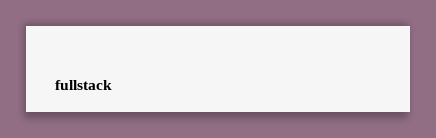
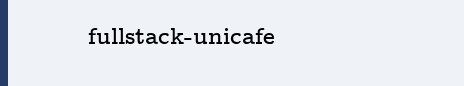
[55,80,112,90] fullstack -> [88,28,275,44] fullstack-unicafe

